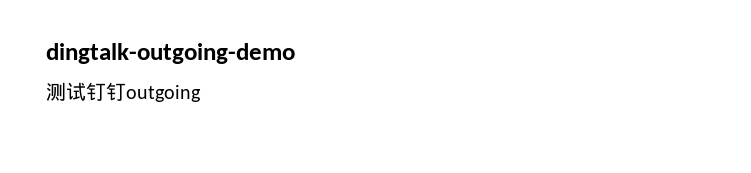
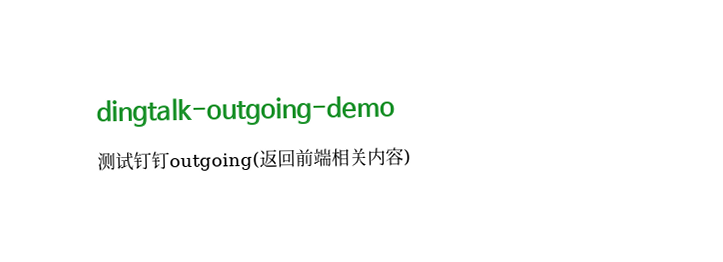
[126,85,201,102] outgoing -> [169,147,411,172] outgoing(返回前端相关内容)

